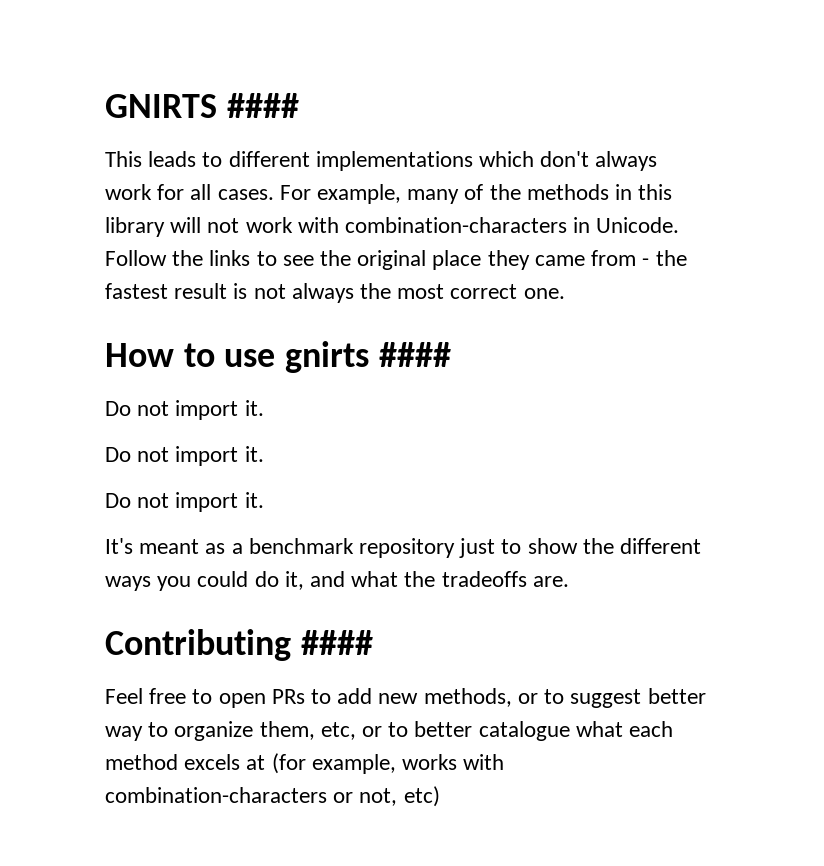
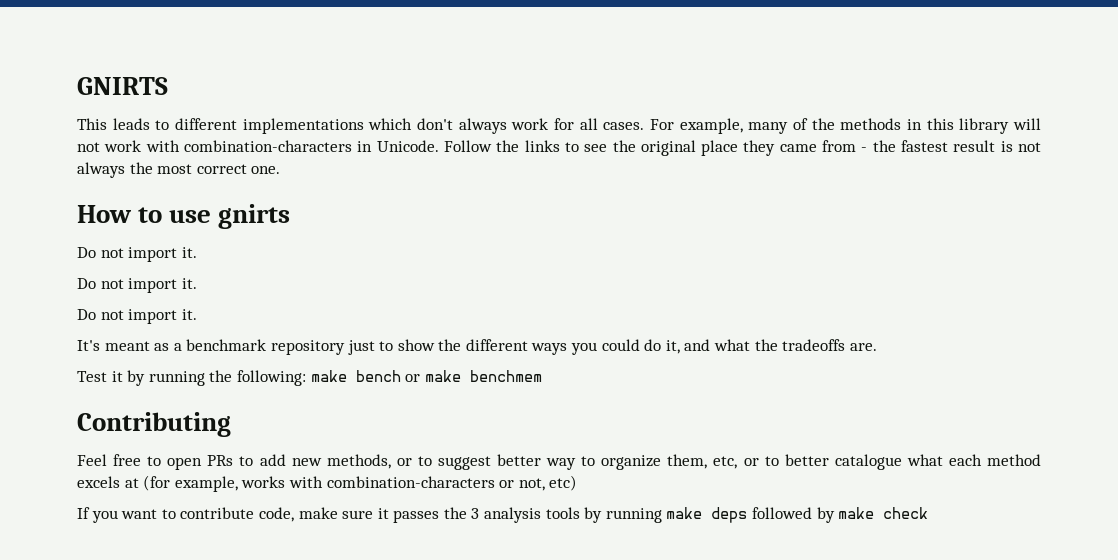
[226,93,299,118] #### -> (168, 86) none
[378,342,451,367] #### -> (291, 216) none
(569, 581) none -> [77,370,542,386] // Test it by running the following: make bench or make benchmem
[300,630,373,655] #### -> (231, 424) none
(440, 796) none -> [77,507,929,523] // If you want to contribute code, make sure it passes the 3 analysis tools by running make deps followed by make check

